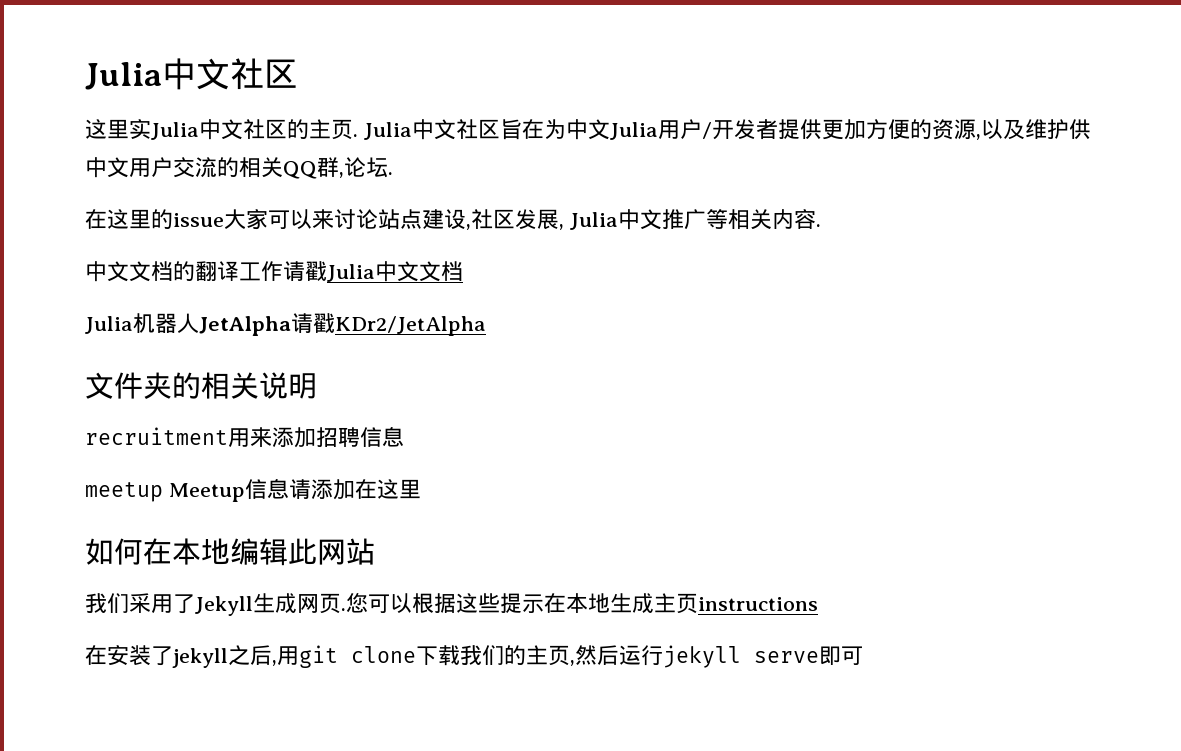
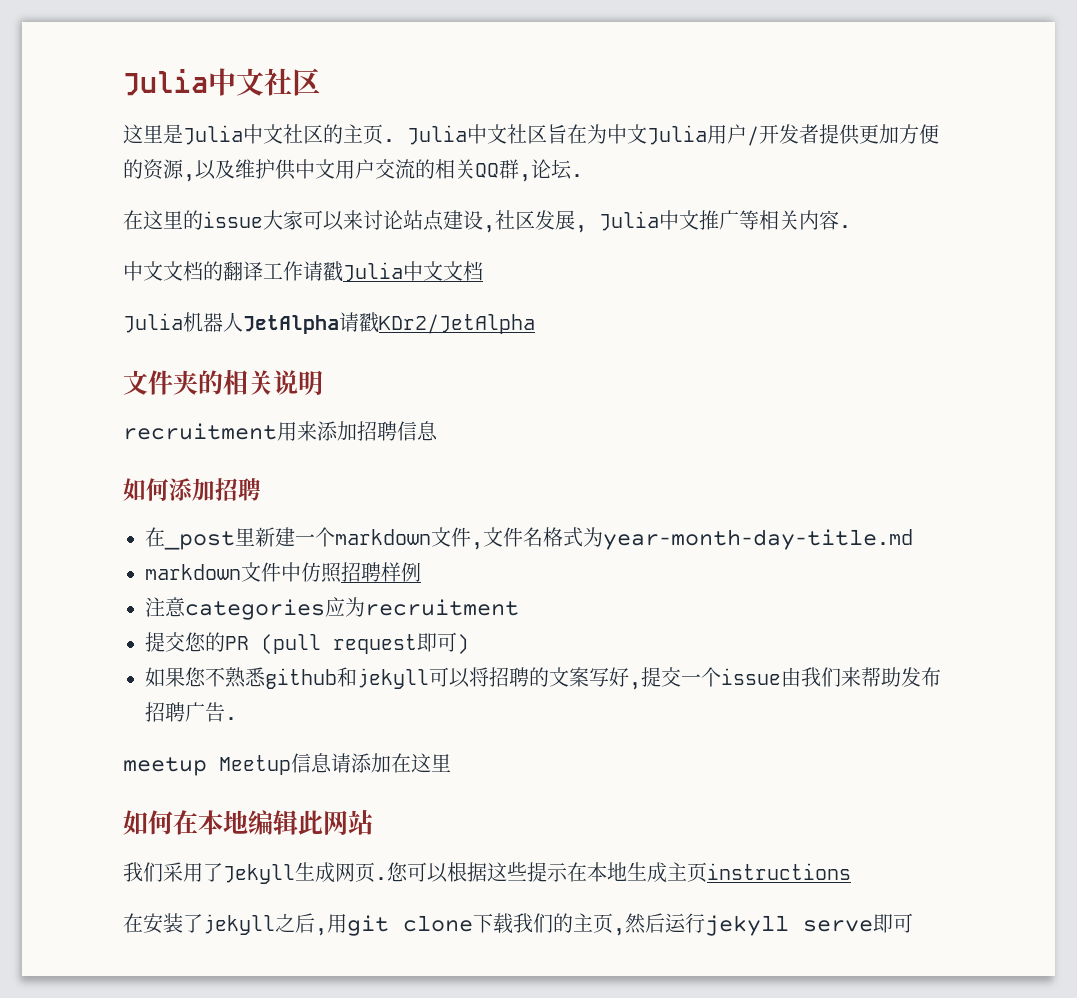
[129,119,151,139] 实 -> [163,124,183,144] 是
(404, 436) none -> [123,478,261,501] [145,527,913,550] [145,562,421,583] [145,597,519,620] [145,632,469,654] [145,667,941,690] [145,702,237,722] // 如何添加招聘 // 在_post里新建一个markdown文件,文件名格式为year-month-day-title.md // markdown文件中仿照招聘样例 // 注意categories应为recruitment // 提交您的PR (pull request即可) // 如果您不熟悉github和jekyll可以将招聘的文案写好,提交一个issue由我们来帮助发布招聘广告.

